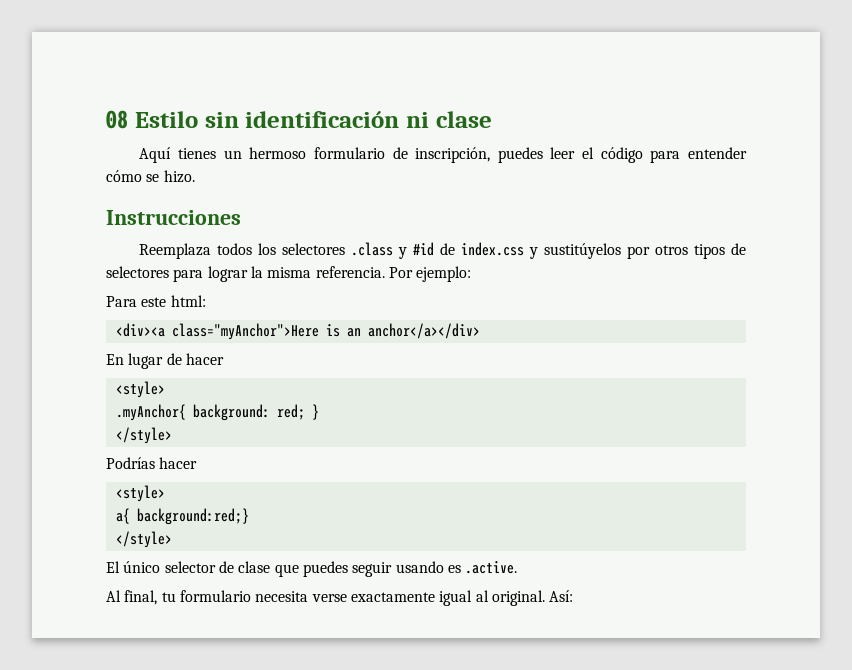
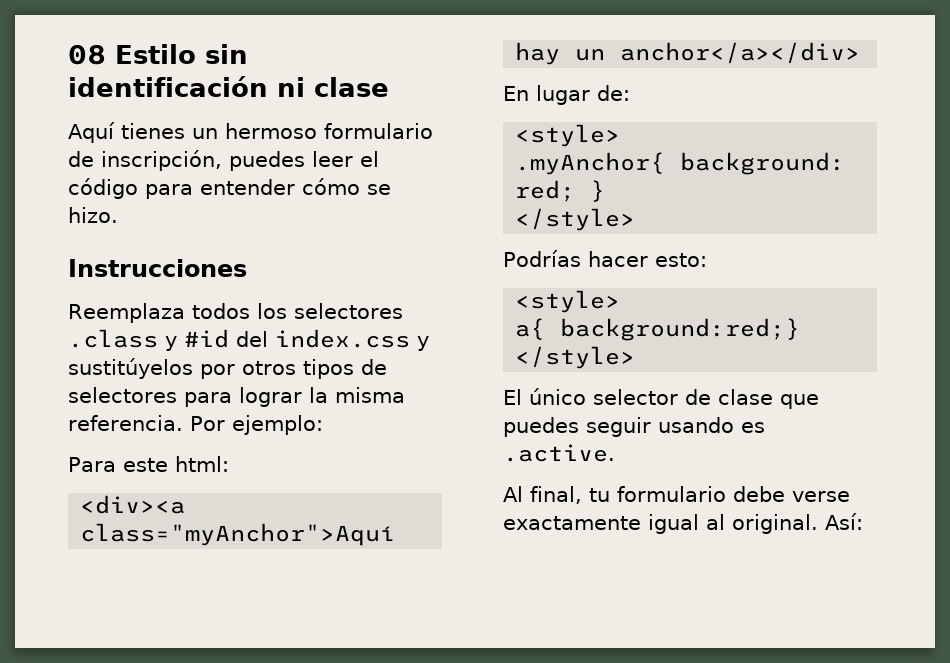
[440,243,456,255] de -> [236,331,268,347] del
[171,323,361,340] class="myAnchor">Here is an -> [80,523,396,546] [515,42,606,65] class="myAnchor">Aquí hay un
[166,353,224,365] de hacer -> [597,85,630,101] de:
(198, 463) none -> [654,253,707,267] esto:
[255,591,309,602] necesita -> [733,486,785,502] debe

